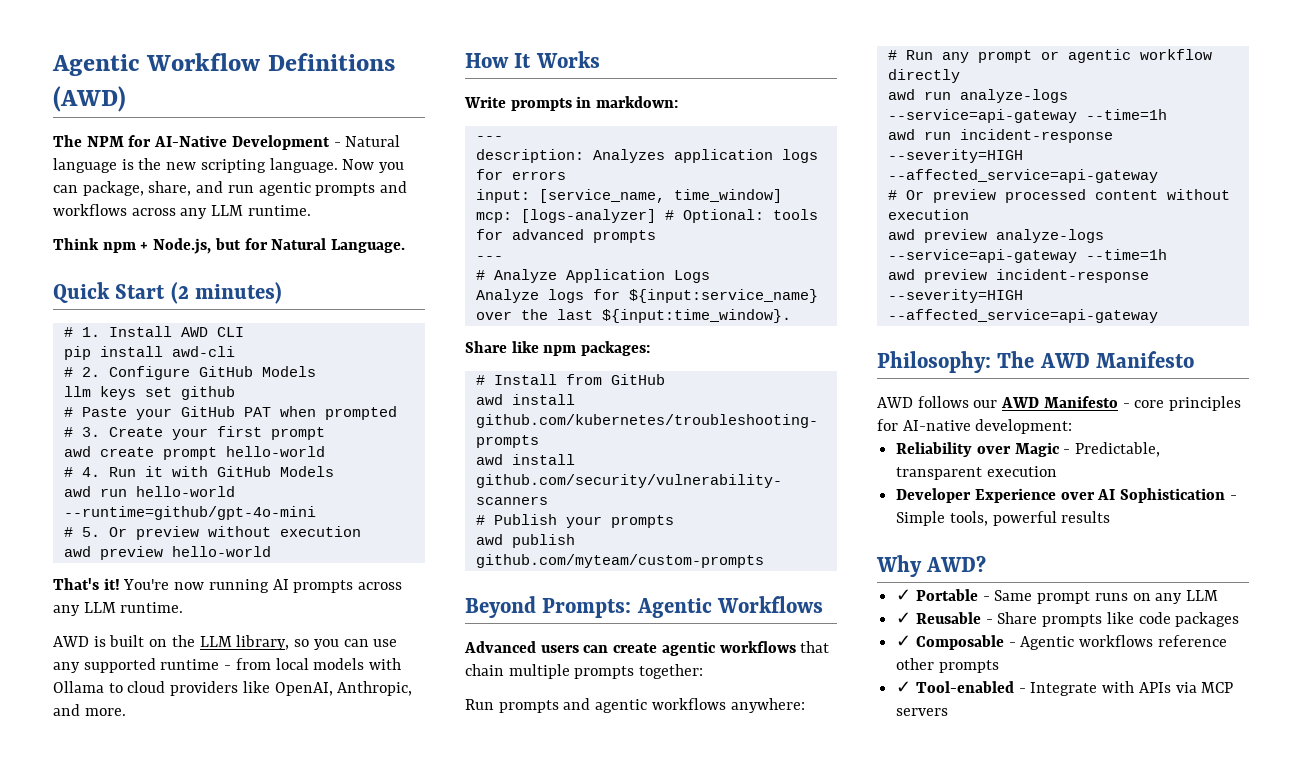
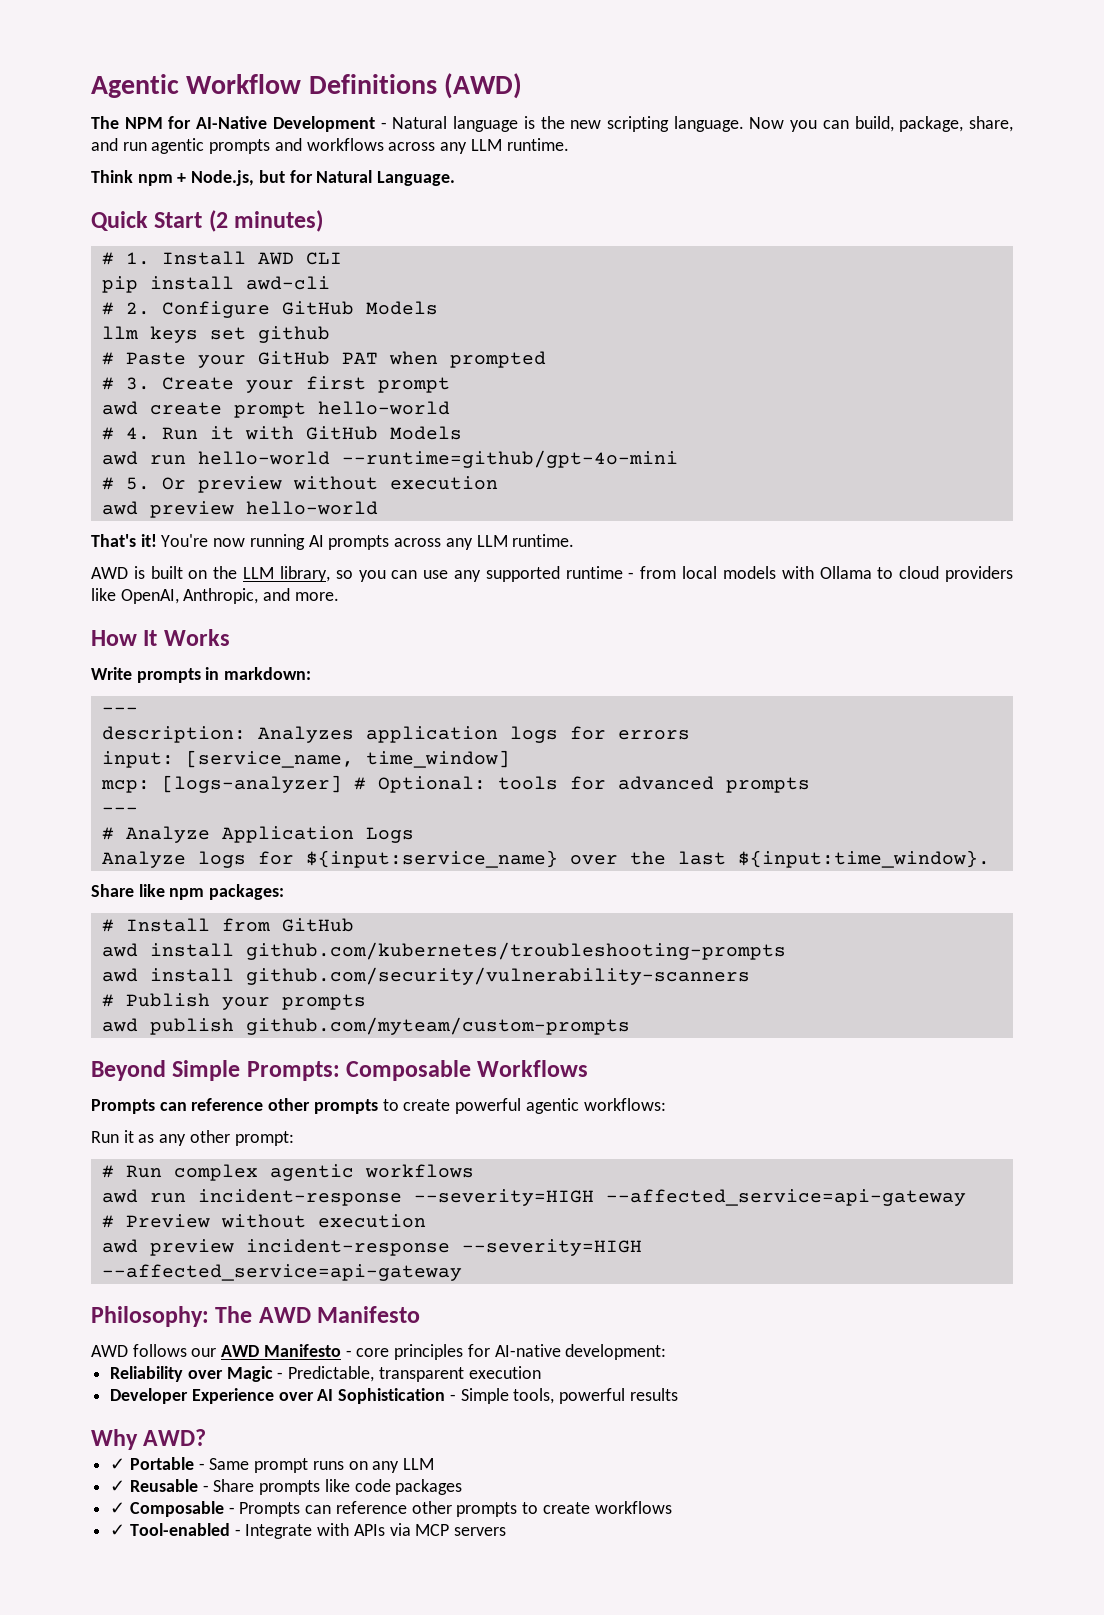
(78, 189) none -> [854,116,894,132] build,
[542,596,824,618] [464,641,830,656] [465,664,704,679] [465,698,805,713] [887,49,1212,63] [887,69,960,83] [887,89,1068,103] [887,109,1167,123] Prompts: Agentic Workflows // Advanced users can create agentic workflows that chain multiple prompts together: // Run prompts and agentic workflows anywhere: // # Run any prompt or agentic workflow directly // awd run analyze-logs --service=api-gateway --time=1h -> [172,1060,589,1081] [91,1098,666,1114] [91,1130,294,1146] [101,1164,474,1181] Simple Prompts: Composable Workflows // Prompts can reference other prompts to create powerful agentic workflows: // Run it as any other prompt: // # Run complex agentic workflows
[905,189,1230,203] [887,209,969,220] [887,229,1104,243] [887,249,1167,263] Or preview processed content without execution // awd preview analyze-logs --service=api-gateway --time=1h -> [125,1214,426,1228] Preview without execution
[1020,635,1227,650] [896,658,999,673] Agentic workflows reference other prompts -> [239,1501,672,1517] Prompts can reference other prompts to create workflows

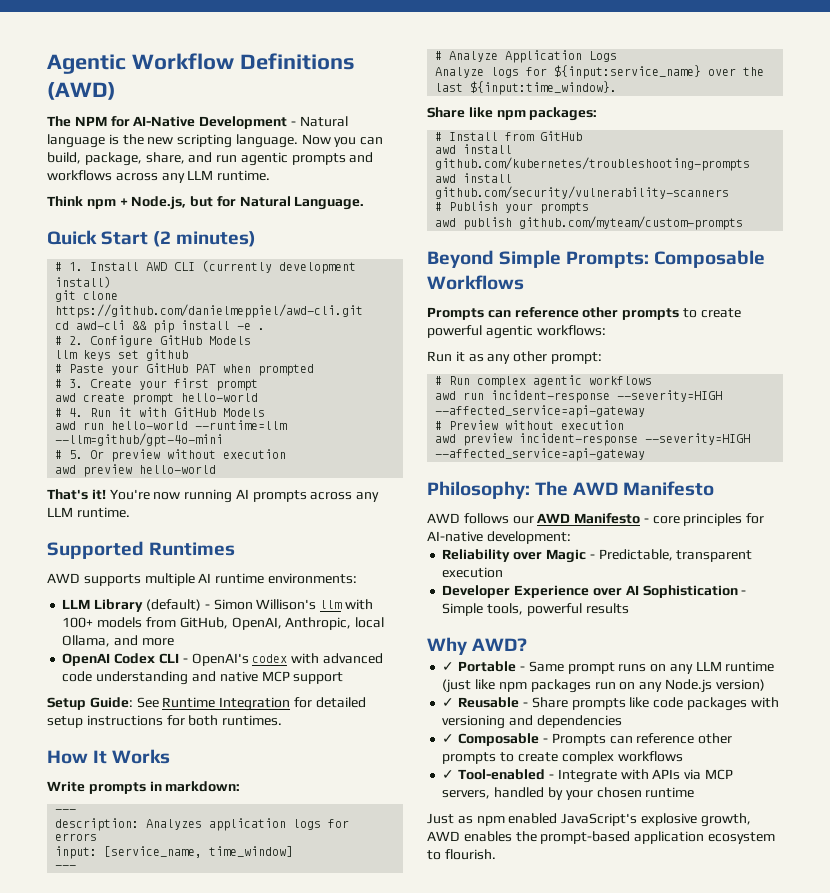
[101,276,330,293] // pip install awd-cli -> [202,260,357,274] [55,276,112,288] [55,290,119,302] [55,304,364,318] [55,320,266,333] (currently development install) // git clone https://github.com/danielmeppiel/awd-cli.git // cd awd-cli && pip install -e .
[341,450,678,468] --runtime=github/gpt-4o-mini -> [195,420,288,430] [55,433,224,447] --runtime=llm --llm=github/gpt-4o-mini
[91,566,1014,582] [91,588,339,604] // AWD is built on the LLM library, so you can use any supported runtime - from local models with Ollama to cloud providers like OpenAI, Anthropic, and more. -> [47,541,236,559] [47,573,357,586] [62,599,373,612] [62,617,385,630] [62,635,174,647] [62,653,383,666] [62,671,344,685] [47,697,366,711] [47,715,283,728] // Supported Runtimes // AWD supports multiple AI runtime environments: // LLM Library (default) - Simon Willison's llm with 100+ models from GitHub, OpenAI, Anthropic, local Ollama, and more // OpenAI Codex CLI - OpenAI's codex with advanced code understanding and native MCP support // Setup Guide: See Runtime Integration for detailed setup instructions for both runtimes.
[100,775,810,793] // mcp: [logs-analyzer] # Optional: tools for advanced prompts -> (294, 851) none
(435, 1464) none -> [725,661,775,672] [442,679,765,693] runtime (just like npm packages run on any Node.js version)
(463, 1487) none -> [750,697,779,708] [442,715,622,729] with versioning and dependencies
(590, 1508) none -> [561,751,614,764] complex
[454,1527,507,1536] servers -> [442,787,695,800] [427,813,751,827] [427,831,775,844] [427,849,496,860] servers, handled by your chosen runtime // Just as npm enabled JavaScript's explosive growth, AWD enables the prompt-based application ecosystem to flourish.

